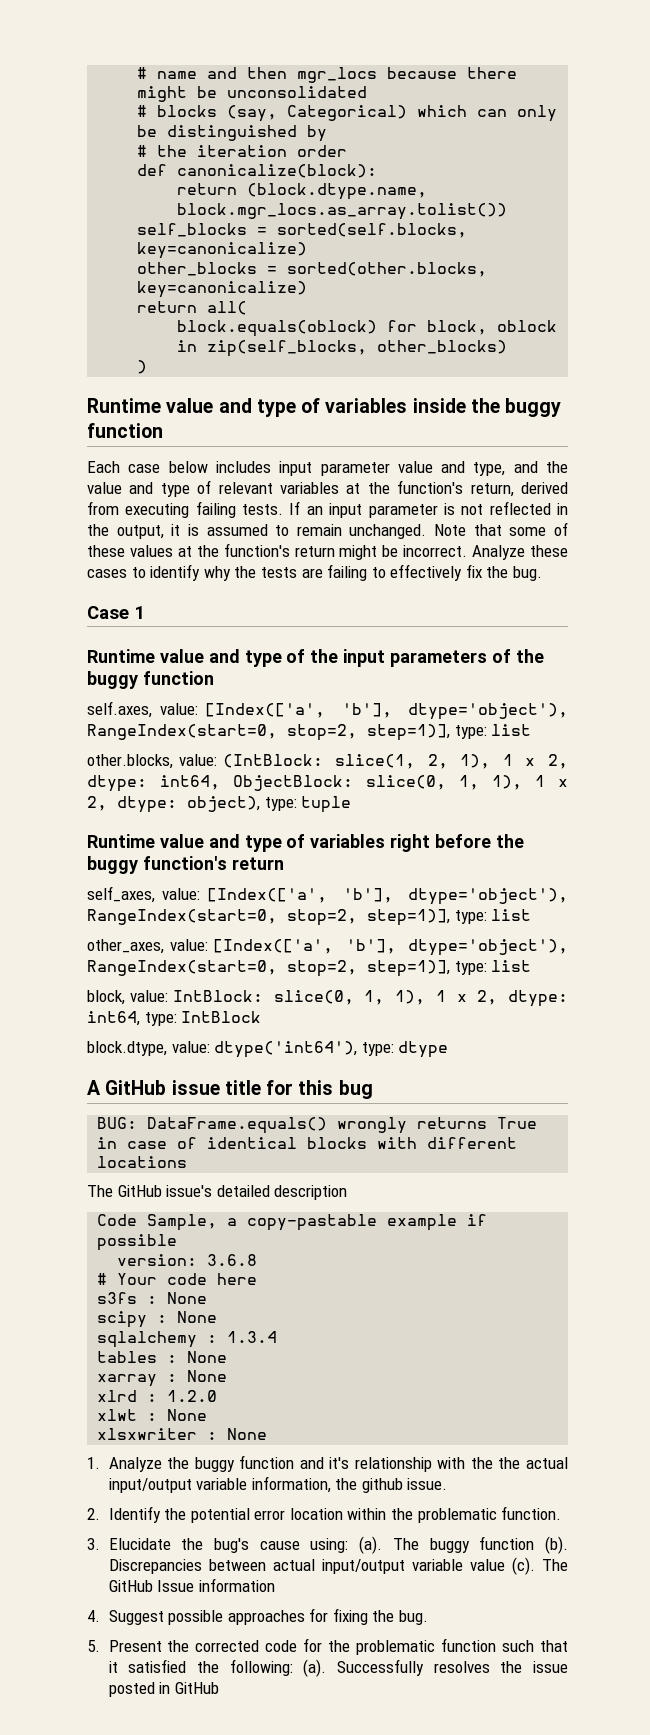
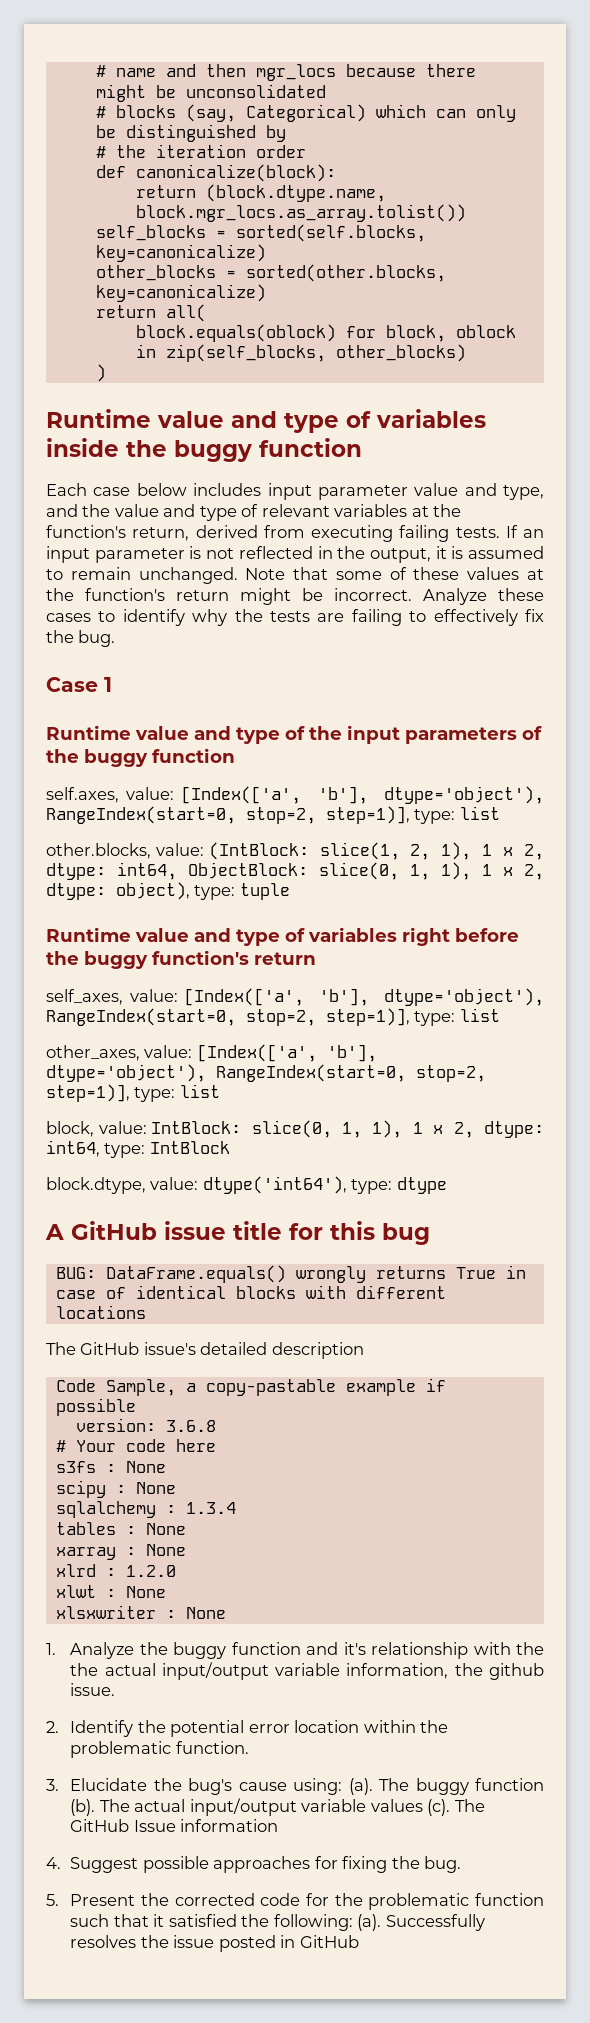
[108,1559,505,1574] Discrepancies between actual input/output variable value -> [99,1798,423,1816] The actual input/output variable values

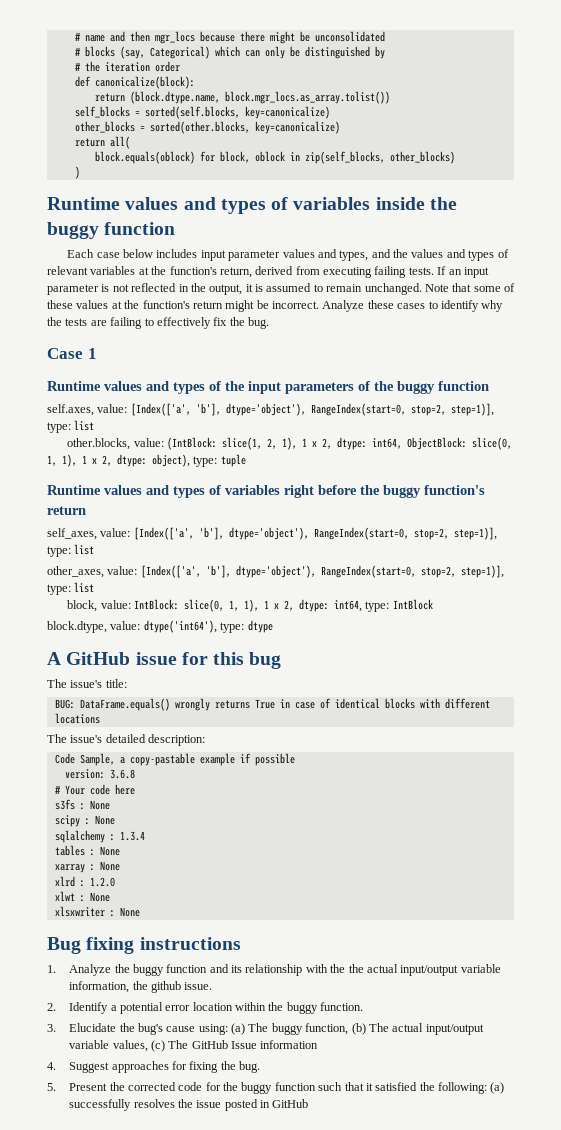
[157,411,339,433] value and type -> [125,197,266,214] values and types
[414,483,544,500] [46,504,237,521] value and type, and the value and type -> [282,249,495,261] values and types, and the values and types
[135,726,280,744] value and type -> [104,381,205,394] values and types
[135,928,280,946] value and type -> [104,485,205,498] values and types
[233,1221,282,1240] title -> (177, 658) none
(430, 1234) none -> [47,679,127,688] // The issue's title:
[80,1342,140,1355] GitHub -> (67, 738) none
[271,1342,364,1359] description -> [148,734,206,746] description:
(226, 1613) none -> [47,937,241,954] // Bug fixing instructions
[343,1642,366,1655] it's -> [231,965,243,973] its
[137,1720,166,1733] the -> [110,1005,117,1011] a
[70,1741,172,1758] problematic -> [286,1002,318,1014] buggy
[348,1778,373,1795] (a). -> [231,1023,246,1035] (a)
[474,1778,544,1791] [70,1799,96,1816] function (b). -> [305,1023,366,1035] function, (b)
[370,1799,451,1816] values (c). -> [112,1040,165,1052] values, (c)
[142,1856,209,1873] possible -> (110, 1067) none
[368,1893,470,1910] problematic -> [241,1082,273,1094] buggy
[357,1914,485,1931] (a). Successfully -> [490,1082,505,1094] [69,1099,132,1111] (a) successfully

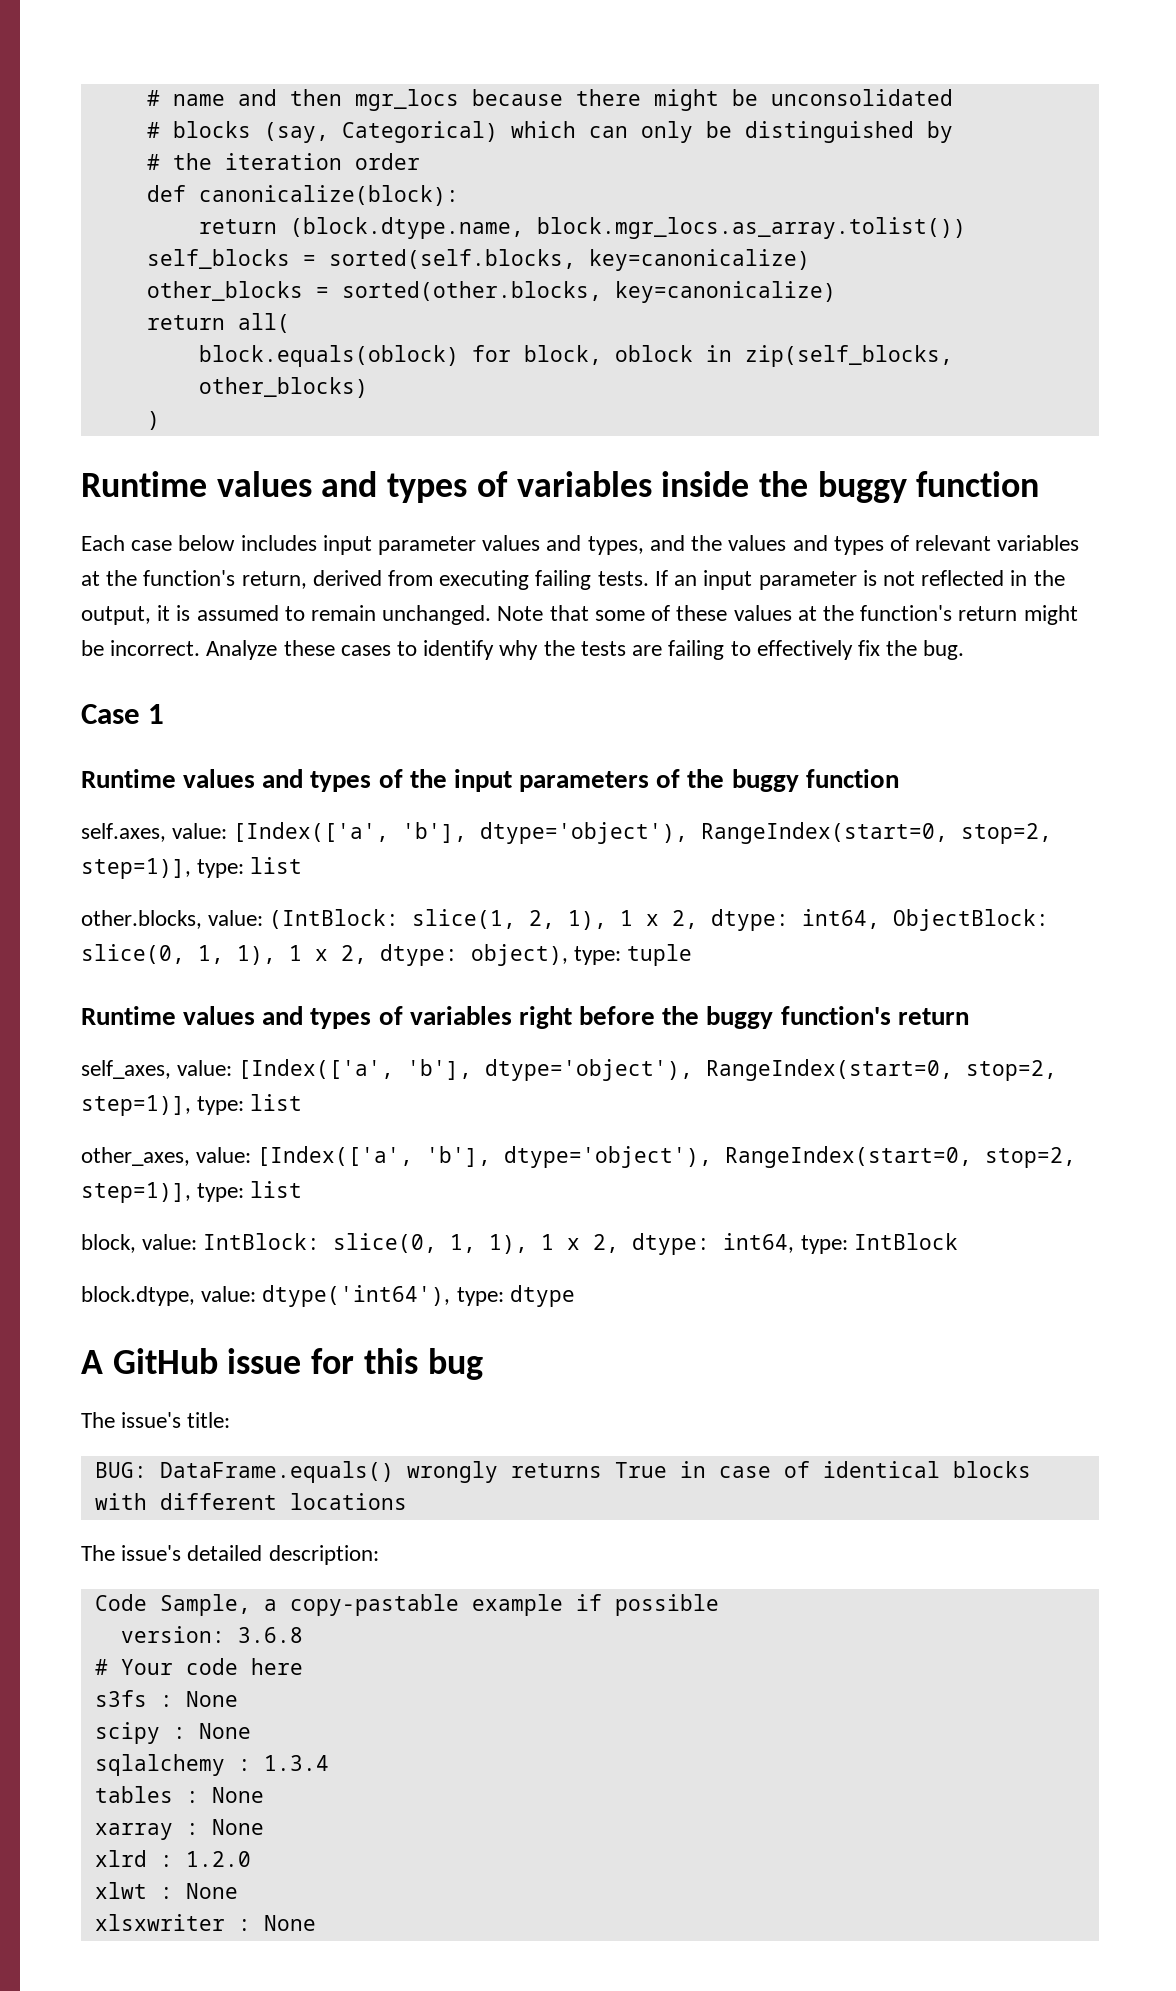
[47,937,241,954] [47,964,501,976] [69,981,213,993] [47,1002,364,1014] [47,1023,484,1035] [69,1040,319,1052] [47,1061,261,1073] [47,1082,505,1094] [69,1099,309,1111] // Bug fixing instructions // 1. Analyze the buggy function and its relationship with the the actual input/output variable information, the github issue. // 2. Identify a potential error location within the buggy function. // 3. Elucidate the bug's cause using: (a) The buggy function, (b) The actual input/output variable values, (c) The GitHub Issue information // 4. Suggest approaches for fixing the bug. // 5. Present the corrected code for the buggy function such that it satisfied the following: (a) successfully resolves the issue posted in GitHub -> (316, 1923) none

